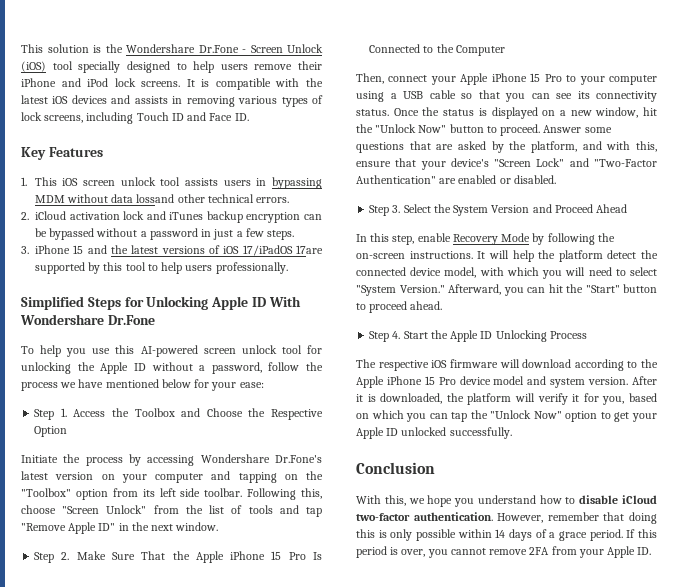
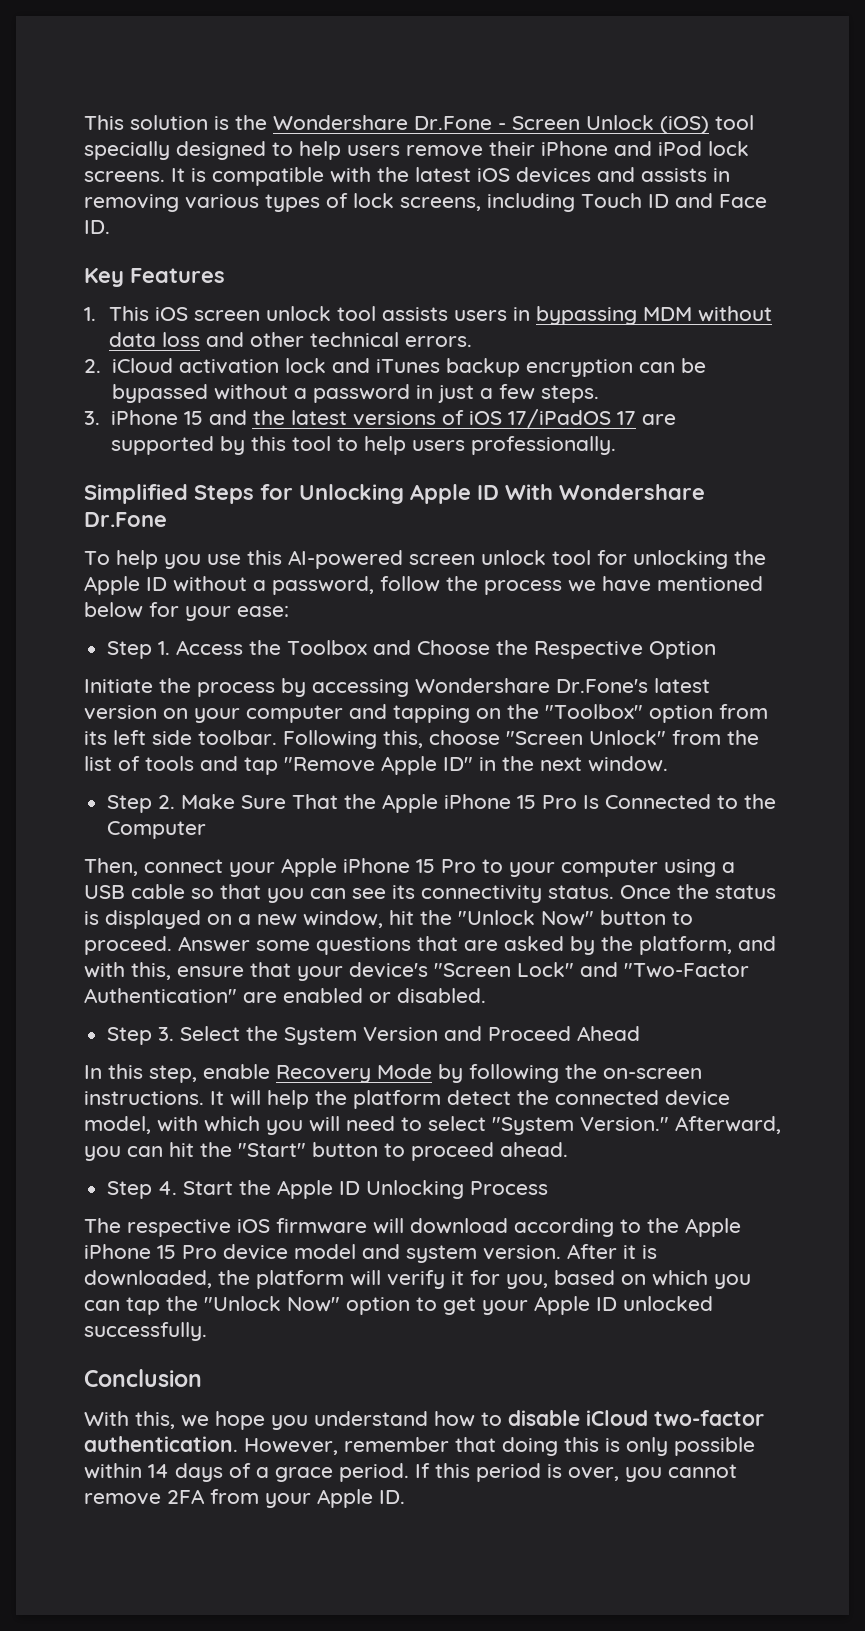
[136,194,175,203] lossand -> [162,332,245,347] loss and
[296,245,323,254] 17are -> [616,411,676,425] 17 are

